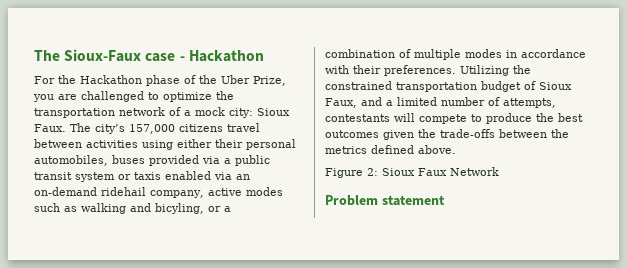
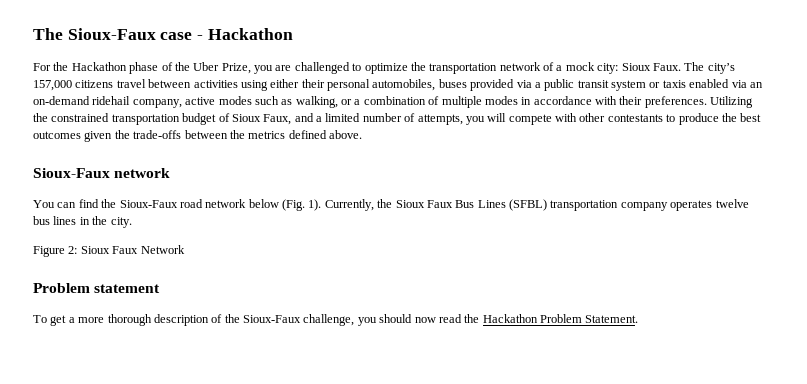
[81,203,204,214] walking and bicyling, -> [295,96,338,108] walking,
[325,114,390,122] contestants -> [465,116,485,125] you
(467, 119) none -> [555,113,663,122] with other contestants
(456, 149) none -> [33,168,171,178] [33,199,749,211] [33,216,132,228] // Sioux-Faux network // You can find the Sioux-Faux road network below (Fig. 1). Currently, the Sioux Faux Bus Lines (SFBL) transportation company operates twelve bus lines in the city.
(445, 200) none -> [33,314,639,326] // To get a more thorough description of the Sioux-Faux challenge, you should now read the Hackathon Problem Statement.

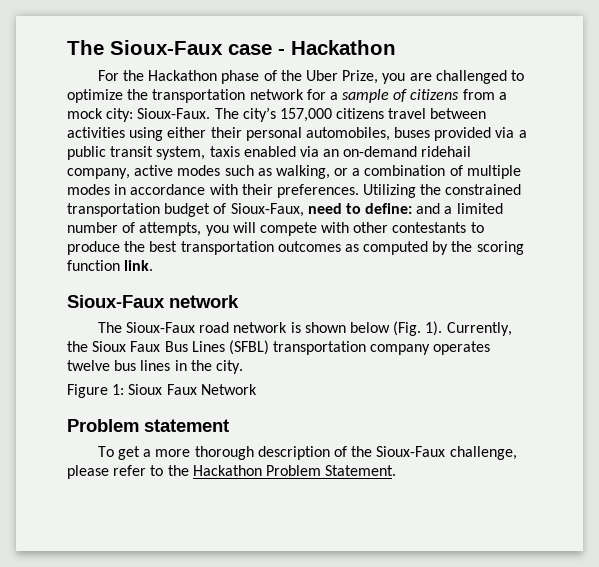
[543,62,554,71] of -> [306,89,495,103] for a sample of citizens from
[621,63,681,71] Sioux Faux. -> [137,108,211,119] Sioux-Faux.
[611,80,661,91] system or -> [156,146,206,160] system,
[231,114,292,125] Sioux Faux, -> [230,203,413,217] Sioux-Faux, need to define:
[33,130,362,142] [33,168,171,178] [33,199,117,208] outcomes given the trade-offs between the metrics defined above. // Sioux-Faux network // You can find the -> [180,241,524,255] [67,260,154,271] [67,295,239,308] [97,322,122,333] transportation outcomes as computed by the scoring function link. // Sioux-Faux network // The
(247, 203) none -> [290,322,346,333] is shown
[68,246,78,254] 2: -> [112,384,125,395] 1:
[357,314,462,326] you should now read -> [67,465,164,479] please refer to

